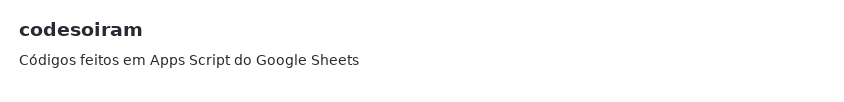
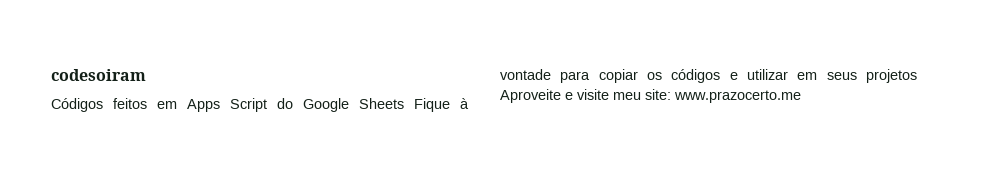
(359, 59) none -> [414,98,469,112] [500,69,917,83] [500,89,801,103] Fique à vontade para copiar os códigos e utilizar em seus projetos Aproveite e visite meu site: www.prazocerto.me

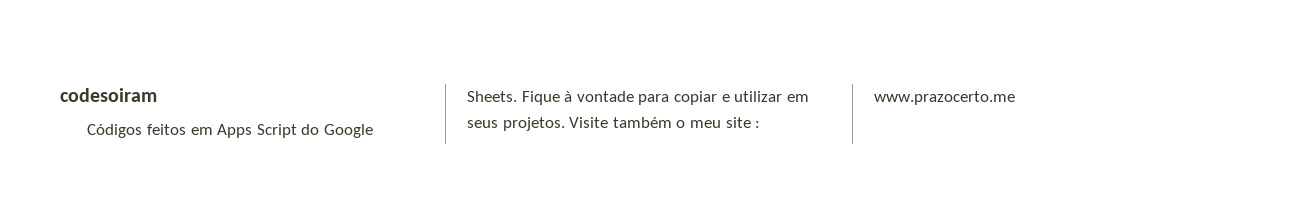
[359,98,404,109] Sheets -> [467,91,517,102] Sheets.
[647,69,721,83] os códigos -> (717, 98) none
[866,69,917,83] [500,89,671,103] projetos Aproveite e visite meu site: -> [502,117,761,131] projetos. Visite também o meu site :

